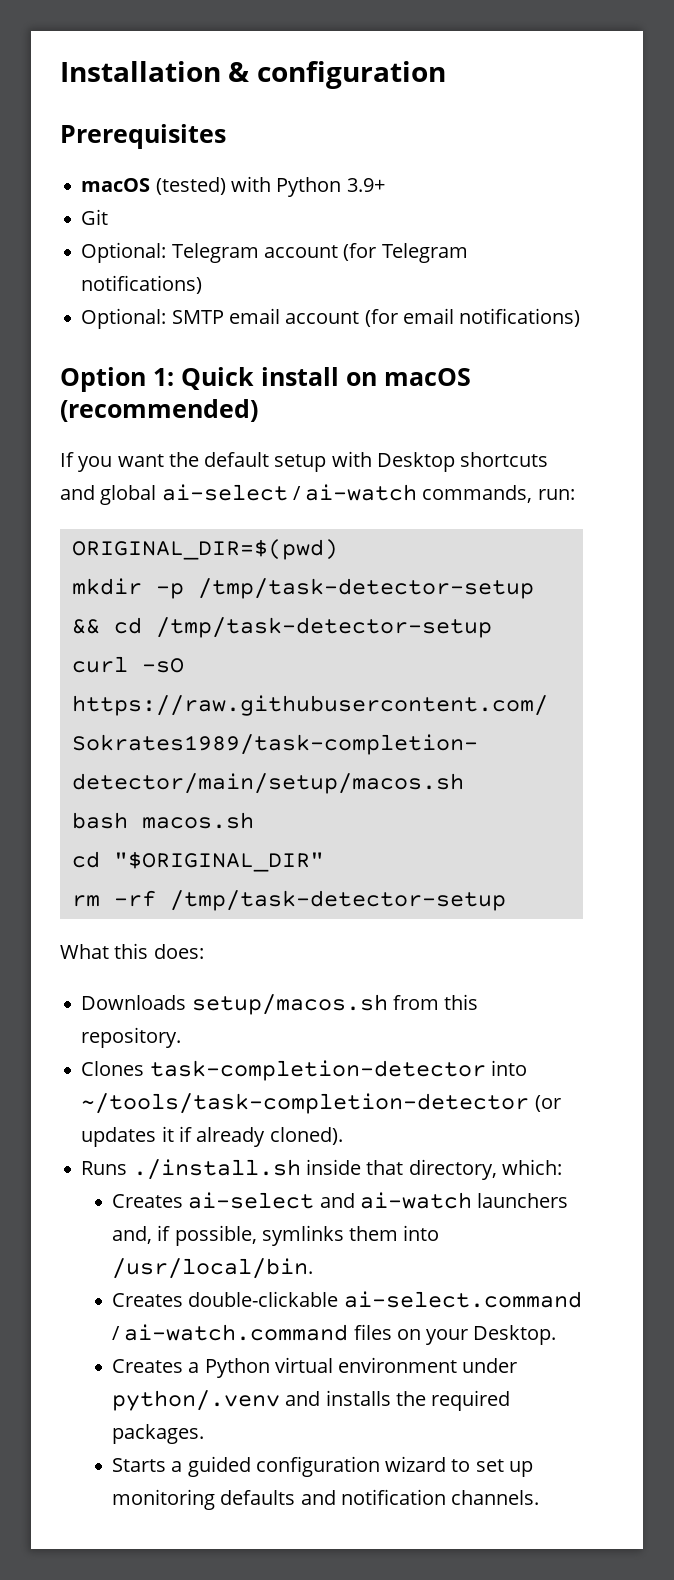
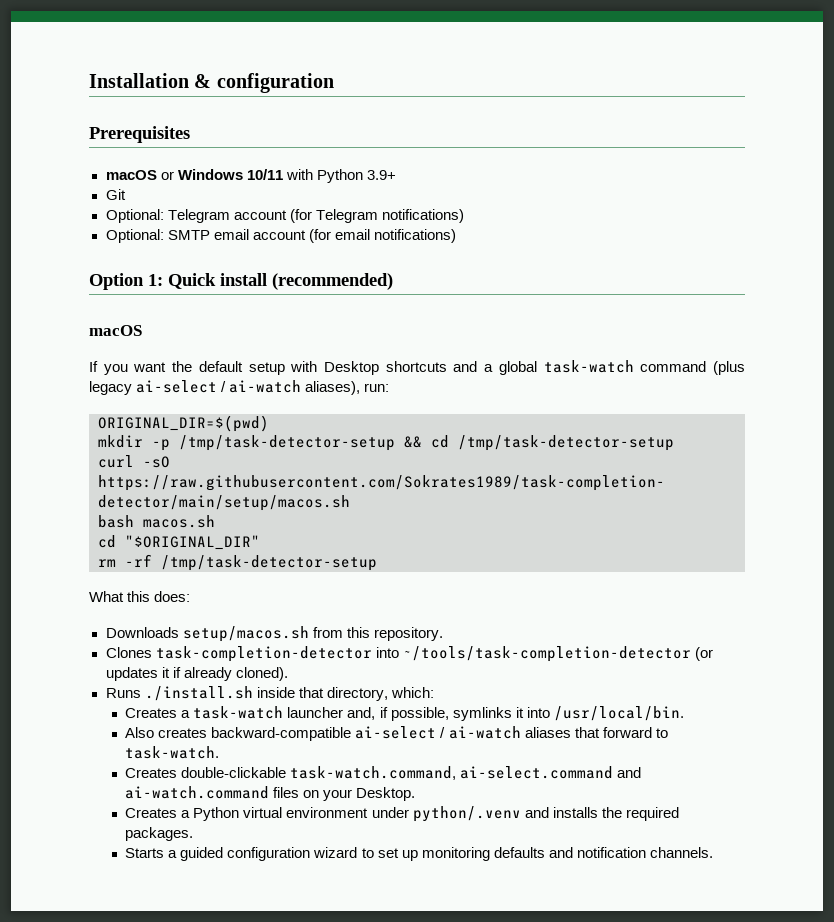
[155,177,226,195] (tested) -> [160,169,283,180] or Windows 10/11
[346,368,471,386] [60,399,258,422] on macOS (recommended) -> [272,273,393,290] [89,325,142,336] (recommended) // macOS
[100,484,533,505] global ai-select / ai-watch commands, -> [484,360,745,375] [89,380,361,395] a global task-watch command (plus legacy ai-select / ai-watch aliases),
[188,1192,569,1209] ai-select and ai-watch launchers -> [181,706,344,719] a task-watch launcher
[349,1226,399,1241] them -> [515,707,524,718] it
(314, 1268) none -> [125,726,668,741] [125,746,220,759] // Also creates backward-compatible ai-select / ai-watch aliases that forward to task-watch.
[343,1291,582,1308] [112,1326,121,1340] ai-select.command / -> [290,766,642,780] task-watch.command, ai-select.command and

